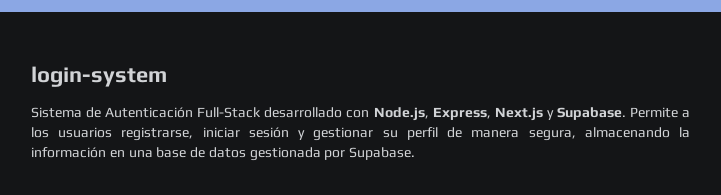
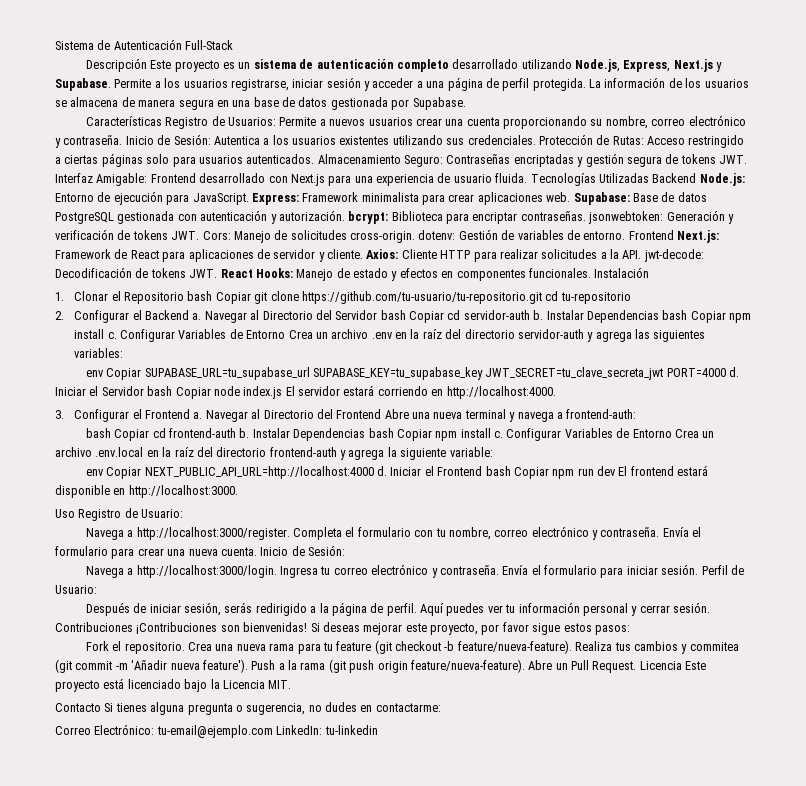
[31,66,167,87] login-system // -> (55, 45) none
[264,107,370,118] desarrollado con -> [85,58,572,72] // Descripción Este proyecto es un sistema de autenticación completo desarrollado utilizando
[313,127,690,141] [31,147,106,158] gestionar su perfil de manera segura, almacenando la información -> [372,77,749,91] [55,97,214,110] acceder a una página de perfil protegida. La información de los usuarios se almacena de manera segura
(416, 153) none -> [85,115,746,129] [55,134,745,148] [55,153,747,167] [55,173,745,186] [55,191,707,205] [55,210,734,224] [55,229,719,243] [55,249,704,262] [55,267,650,281] [55,291,631,304] [55,310,751,323] [74,329,706,342] [74,348,124,358] [85,367,740,380] [55,385,556,399] [55,409,637,422] [85,428,715,441] [55,447,493,460] [85,465,709,479] [55,485,238,498] [55,508,184,521] [85,526,702,540] [55,545,345,559] [85,564,744,578] [55,585,97,594] [85,602,711,616] [55,622,630,635] [85,640,739,654] [55,659,707,673] [55,678,292,692] [55,702,441,715] [55,724,378,738] // Características Registro de Usuarios: Permite a nuevos usuarios crear una cuenta proporcionando su nombre, correo electrónico y contraseña. Inicio de Sesión: Autentica a los usuarios existentes utilizando sus credenciales. Protección de Rutas: Acceso restringido a ciertas páginas solo para usuarios autenticados. Almacenamiento Seguro: Contraseñas encriptadas y gestión segura de tokens JWT. Interfaz Amigable: Frontend desarrollado con Next.js para una experiencia de usuario fluida. Tecnologías Utilizadas Backend Node.js: Entorno de ejecución para JavaScript. Express: Framework minimalista para crear aplicaciones web. Supabase: Base de datos PostgreSQL gestionada con autenticación y autorización. bcrypt: Biblioteca para encriptar contraseñas. jsonwebtoken: Generación y verificación de tokens JWT. Cors: Manejo de solicitudes cross-origin. dotenv: Gestión de variables de entorno. Frontend Next.js: Framework de React para aplicaciones de servidor y cliente. Axios: Cliente HTTP para realizar solicitudes a la API. jwt-decode: Decodificación de tokens JWT. React Hooks: Manejo de estado y efectos en componentes funcionales. Instalación // 1. Clonar el Repositorio bash Copiar git clone https://github.com/tu-usuario/tu-repositorio.git cd tu-repositorio // 2. Configurar el Backend a. Navegar al Directorio del Servidor bash Copiar cd servidor-auth b. Instalar Dependencias bash Copiar npm install c. Configurar Variables de Entorno Crea un archivo .env en la raíz del directorio servidor-auth y agrega las siguientes variables: // env Copiar SUPABASE_URL=tu_supabase_url SUPABASE_KEY=tu_supabase_key JWT_SECRET=tu_clave_secreta_jwt PORT=4000 d. Iniciar el Servidor bash Copiar node index.js El servidor estará corriendo en http://localhost:4000. // 3. Configurar el Frontend a. Navegar al Directorio del Frontend Abre una nueva terminal y navega a frontend-auth: // bash Copiar cd frontend-auth b. Instalar Dependencias bash Copiar npm install c. Configurar Variables de Entorno Crea un archivo .env.local en la raíz del directorio frontend-auth y agrega la siguiente variable: // env Copiar NEXT_PUBLIC_API_URL=http://localhost:4000 d. Iniciar el Frontend bash Copiar npm run dev El frontend estará disponible en http://localhost:3000. // Uso Registro de Usuario: // Navega a http://localhost:3000/register. Completa el formulario con tu nombre, correo electrónico y contraseña. Envía el formulario para crear una nueva cuenta. Inicio de Sesión: // Navega a http://localhost:3000/login. Ingresa tu correo electrónico y contraseña. Envía el formulario para iniciar sesión. Perfil de Usuario: // Después de iniciar sesión, serás redirigido a la página de perfil. Aquí puedes ver tu información personal y cerrar sesión. Contribuciones ¡Contribuciones son bienvenidas! Si deseas mejorar este proyecto, por favor sigue estos pasos: // Fork el repositorio. Crea una nueva rama para tu feature (git checkout -b feature/nueva-feature). Realiza tus cambios y commitea (git commit -m 'Añadir nueva feature'). Push a la rama (git push origin feature/nueva-feature). Abre un Pull Request. Licencia Este proyecto está licenciado bajo la Licencia MIT. // Contacto Si tienes alguna pregunta o sugerencia, no dudes en contactarme: // Correo Electrónico: tu-email@ejemplo.com LinkedIn: tu-linkedin

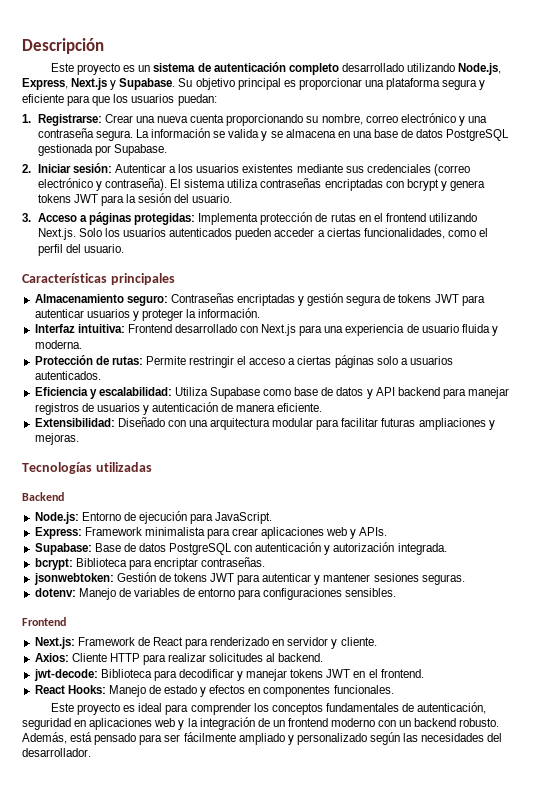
[55,39,234,50] [85,58,147,72] Sistema de Autenticación Full-Stack // Descripción -> [22,38,104,54] Descripción //
[114,77,749,91] [55,97,466,110] [85,116,464,129] Permite a los usuarios registrarse, iniciar sesión y acceder a una página de perfil protegida. La información de los usuarios se almacena de manera segura en una base de datos gestionada por Supabase. // Características Registro de Usuarios: Permite a nuevos usuarios crear una -> [178,78,486,90] [22,94,217,106] [22,114,189,126] Su objetivo principal es proporcionar una plataforma segura y eficiente para que los usuarios puedan: // 1. Registrarse: Crear una nueva
[63,134,745,148] [55,153,443,167] contraseña. Inicio de Sesión: Autentica a los usuarios existentes utilizando sus credenciales. Protección de Rutas: Acceso restringido a ciertas páginas solo para usuarios autenticados. Almacenamiento Seguro: -> [467,116,487,123] [37,128,510,141] [37,144,168,156] [22,163,470,176] [37,178,485,191] [37,193,233,206] [22,212,477,225] [37,228,488,240] [37,244,125,256] [22,273,175,285] [34,294,168,306] una contraseña segura. La información se valida y se almacena en una base de datos PostgreSQL gestionada por Supabase. // 2. Iniciar sesión: Autenticar a los usuarios existentes mediante sus credenciales (correo electrónico y contraseña). El sistema utiliza contraseñas encriptadas con bcrypt y genera tokens JWT para la sesión del usuario. // 3. Acceso a páginas protegidas: Implementa protección de rutas en el frontend utilizando Next.js. Solo los usuarios autenticados pueden acceder a ciertas funcionalidades, como el perfil del usuario. // Características principales // Almacenamiento seguro:
[719,155,747,164] [55,173,148,186] JWT. Interfaz Amigable: -> [434,294,485,306] [34,308,261,321] [34,324,125,333] JWT para autenticar usuarios y proteger la información. // Interfaz intuitiva:
[495,173,697,186] fluida. Tecnologías Utilizadas Backend -> [461,324,498,336] [34,340,82,349] [34,355,453,368] [34,371,101,380] [34,387,510,399] [34,402,323,415] [34,417,495,430] [34,433,79,445] [22,462,152,474] [22,492,64,501] fluida y moderna. // Protección de rutas: Permite restringir el acceso a ciertas páginas solo a usuarios autenticados. // Eficiencia y escalabilidad: Utiliza Supabase como base de datos y API backend para manejar registros de usuarios y autenticación de manera eficiente. // Extensibilidad: Diseñado con una arquitectura modular para facilitar futuras ampliaciones y mejoras. // Tecnologías utilizadas // Backend //
(249, 199) none -> (273, 518) //
[546,192,571,202] web. -> [326,527,388,539] web y APIs. //
[117,211,175,224] gestionada -> (233, 549) none
[278,210,345,221] autorización. -> [333,542,447,555] autorización integrada. //
[588,210,734,224] [55,229,674,243] jsonwebtoken: Generación y verificación de tokens JWT. Cors: Manejo de solicitudes cross-origin. dotenv: Gestión de variables de entorno. Frontend -> [33,572,465,585] [34,588,397,600] [22,617,66,626] // jsonwebtoken: Gestión de tokens JWT para autenticar y mantener sesiones seguras. // dotenv: Manejo de variables de entorno para configuraciones sensibles. // Frontend //
[188,249,270,262] aplicaciones de -> [210,637,285,646] renderizado en
(363, 254) none -> (377, 641) //
[600,249,704,262] [55,267,218,278] a la API. jwt-decode: Decodificación de tokens JWT. -> [266,653,324,662] [33,669,424,681] al backend. // jwt-decode: Biblioteca para decodificar y manejar tokens JWT en el frontend. //
[594,267,650,278] [55,291,631,304] [55,310,751,323] [74,329,706,342] [74,348,124,358] [85,367,740,380] [55,385,556,399] [55,409,637,422] [85,428,715,441] [55,447,493,460] [85,465,709,479] [55,485,238,498] [55,508,184,521] [85,526,702,540] [55,545,345,559] [85,564,744,578] [55,585,97,594] [85,602,711,616] [55,622,630,635] [85,640,739,654] [55,659,707,673] [55,678,292,692] [55,702,441,715] [55,724,378,738] Instalación // 1. Clonar el Repositorio bash Copiar git clone https://github.com/tu-usuario/tu-repositorio.git cd tu-repositorio // 2. Configurar el Backend a. Navegar al Directorio del Servidor bash Copiar cd servidor-auth b. Instalar Dependencias bash Copiar npm install c. Configurar Variables de Entorno Crea un archivo .env en la raíz del directorio servidor-auth y agrega las siguientes variables: // env Copiar SUPABASE_URL=tu_supabase_url SUPABASE_KEY=tu_supabase_key JWT_SECRET=tu_clave_secreta_jwt PORT=4000 d. Iniciar el Servidor bash Copiar node index.js El servidor estará corriendo en http://localhost:4000. // 3. Configurar el Frontend a. Navegar al Directorio del Frontend Abre una nueva terminal y navega a frontend-auth: // bash Copiar cd frontend-auth b. Instalar Dependencias bash Copiar npm install c. Configurar Variables de Entorno Crea un archivo .env.local en la raíz del directorio frontend-auth y agrega la siguiente variable: // env Copiar NEXT_PUBLIC_API_URL=http://localhost:4000 d. Iniciar el Frontend bash Copiar npm run dev El frontend estará disponible en http://localhost:3000. // Uso Registro de Usuario: // Navega a http://localhost:3000/register. Completa el formulario con tu nombre, correo electrónico y contraseña. Envía el formulario para crear una nueva cuenta. Inicio de Sesión: // Navega a http://localhost:3000/login. Ingresa tu correo electrónico y contraseña. Envía el formulario para iniciar sesión. Perfil de Usuario: // Después de iniciar sesión, serás redirigido a la página de perfil. Aquí puedes ver tu información personal y cerrar sesión. Contribuciones ¡Contribuciones son bienvenidas! Si deseas mejorar este proyecto, por favor sigue estos pasos: // Fork el repositorio. Crea una nueva rama para tu feature (git checkout -b feature/nueva-feature). Realiza tus cambios y commitea (git commit -m 'Añadir nueva feature'). Push a la rama (git push origin feature/nueva-feature). Abre un Pull Request. Licencia Este proyecto está licenciado bajo la Licencia MIT. // Contacto Si tienes alguna pregunta o sugerencia, no dudes en contactarme: // Correo Electrónico: tu-email@ejemplo.com LinkedIn: tu-linkedin -> [50,702,487,715] [22,717,500,730] [22,732,503,745] [22,748,91,757] // Este proyecto es ideal para comprender los conceptos fundamentales de autenticación, seguridad en aplicaciones web y la integración de un frontend moderno con un backend robusto. Además, está pensado para ser fácilmente ampliado y personalizado según las necesidades del desarrollador.

